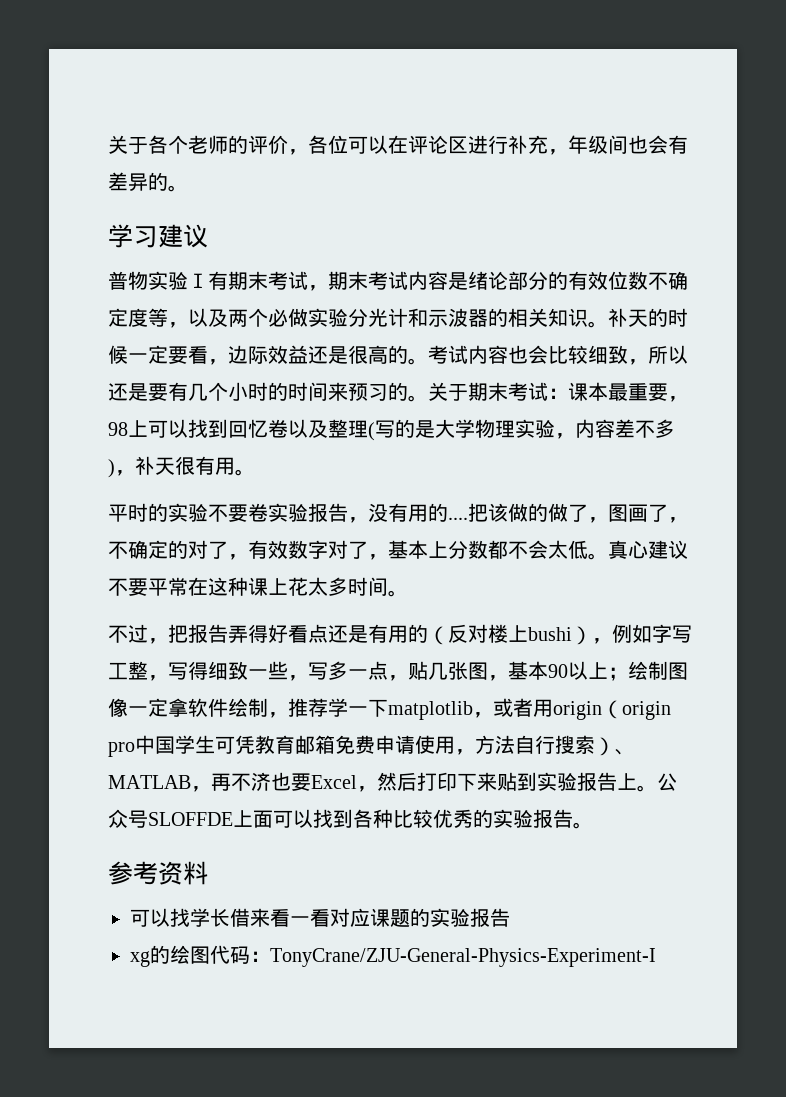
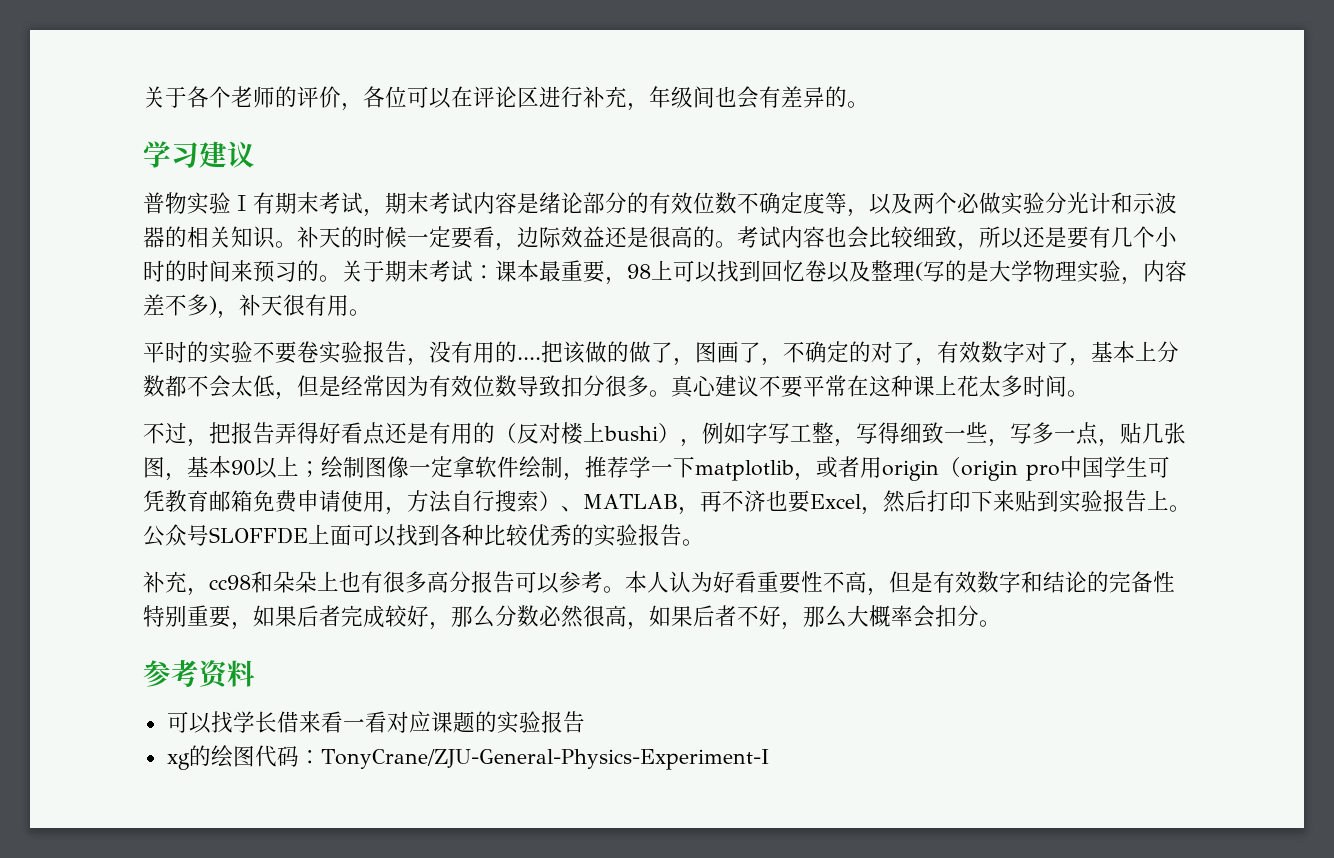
(588, 549) none -> [275,375,649,400] ，但是经常因为有效位数导致扣分很多
(593, 825) none -> [143,571,1175,596] [143,605,1001,630] // 补充，cc98和朵朵上也有很多高分报告可以参考。本人认为好看重要性不高，但是有效数字和结论的完备性特别重要，如果后者完成较好，那么分数必然很高，如果后者不好，那么大概率会扣分。

